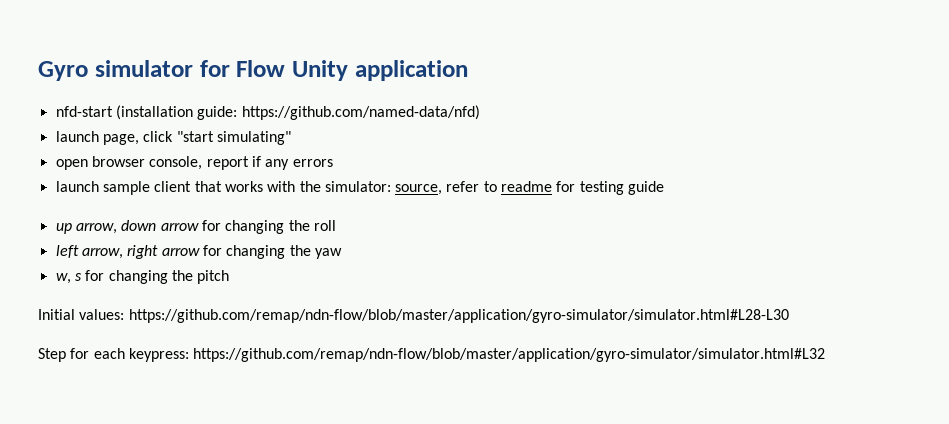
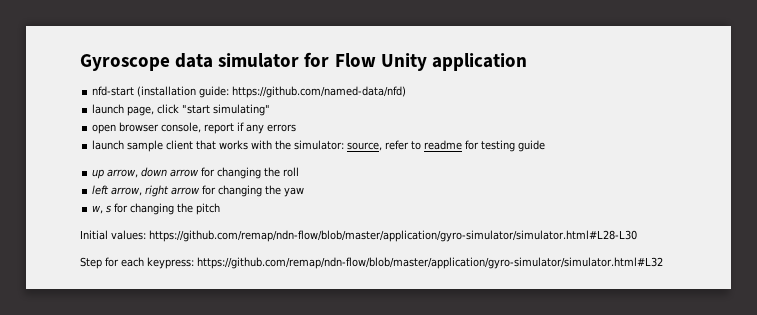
[38,61,88,81] Gyro -> [80,53,214,71] Gyroscope data

